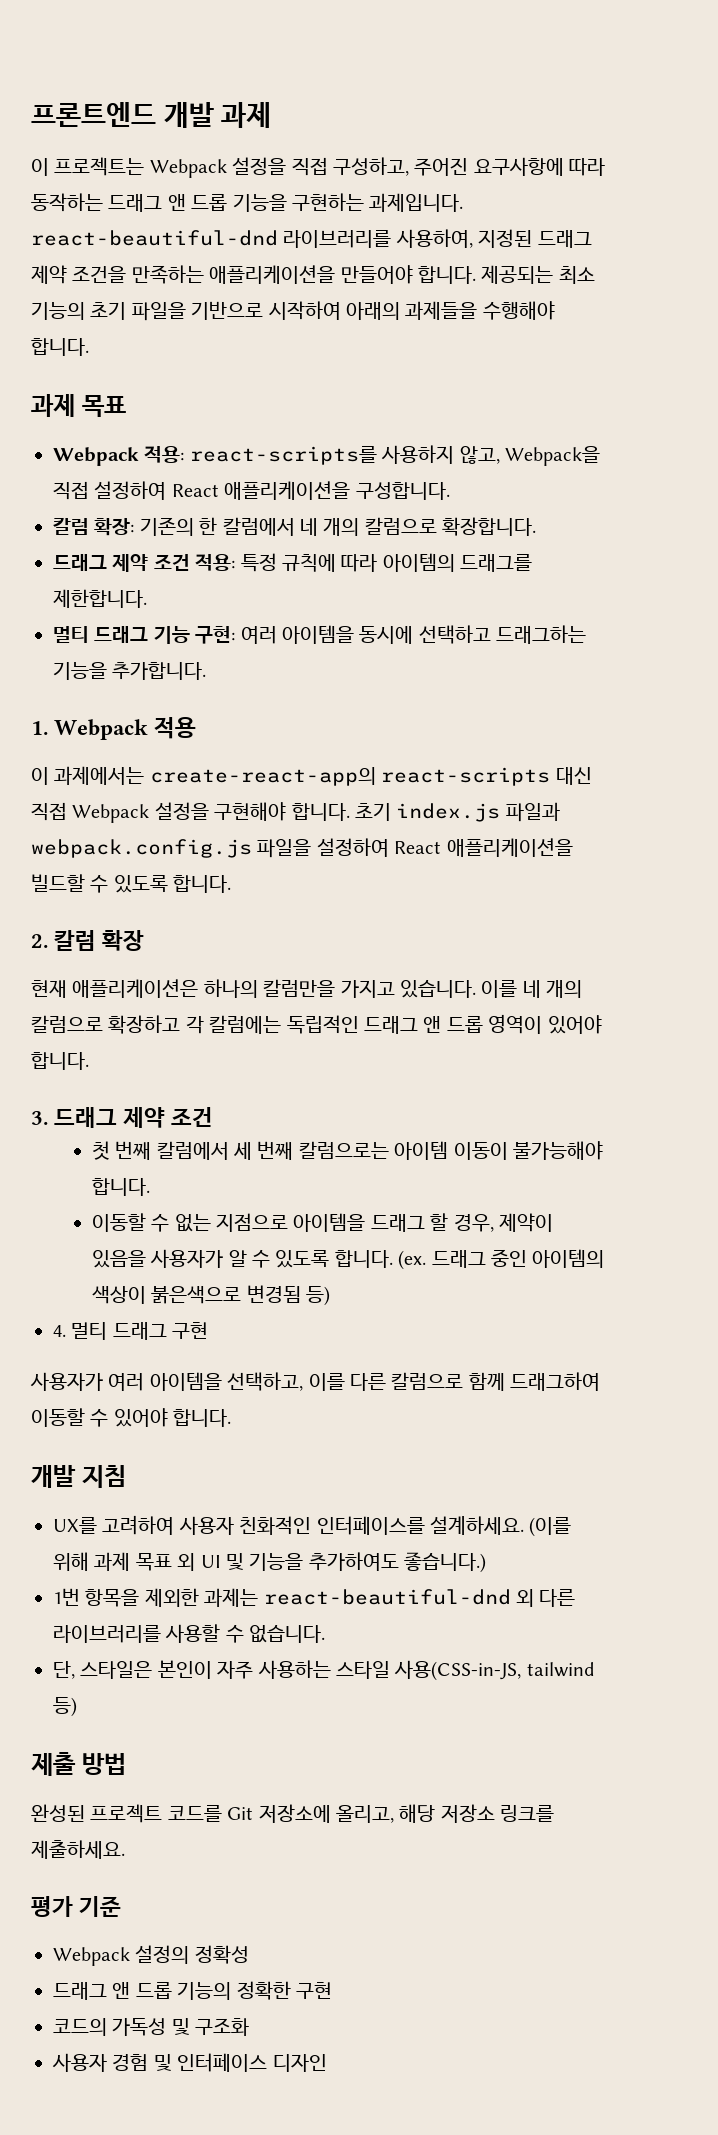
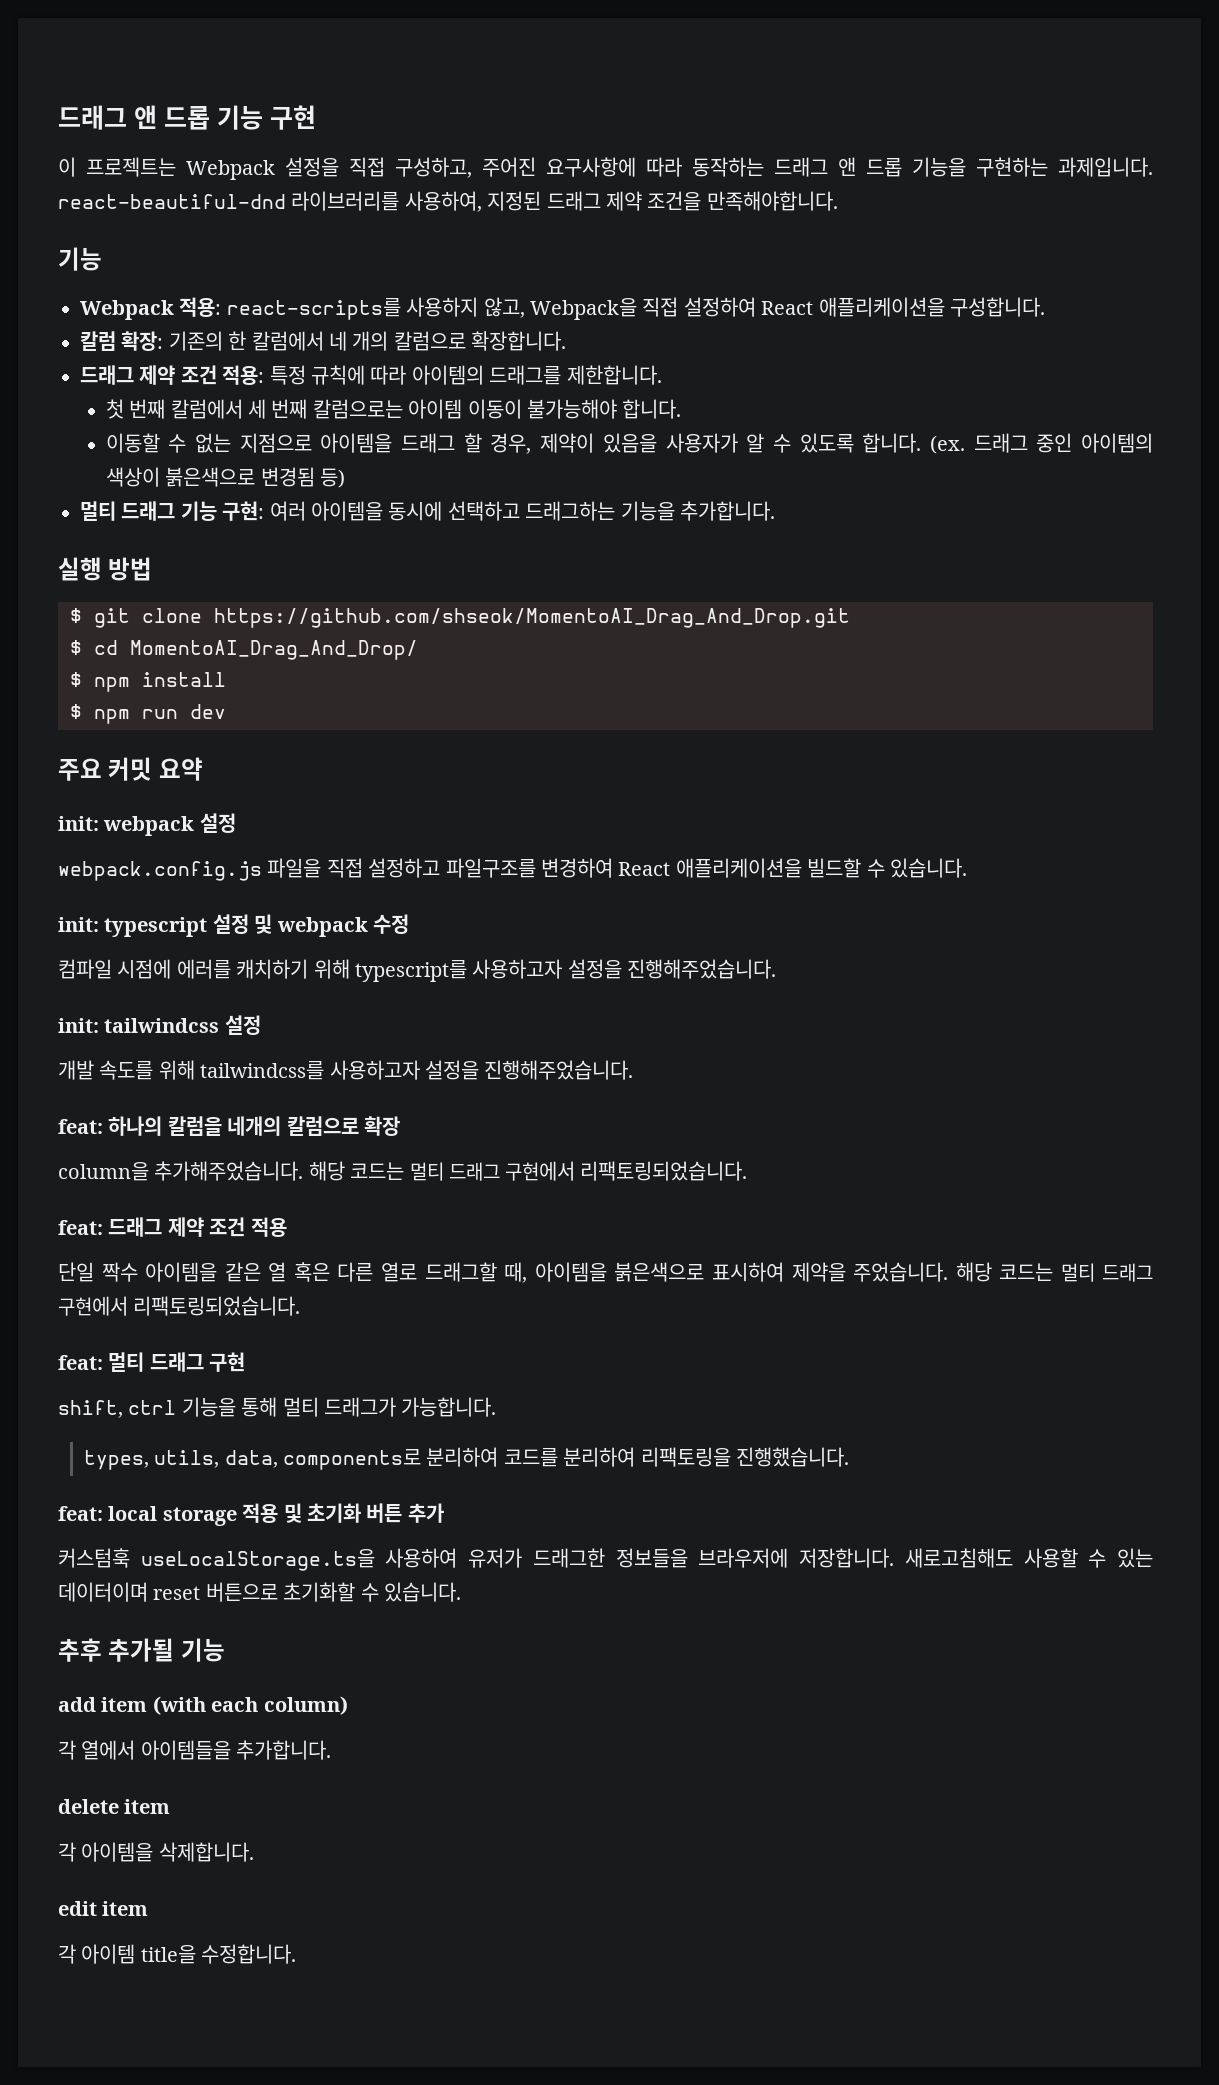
[31,102,272,128] 프론트엔드 개발 과제 -> [58,105,316,130] 드래그 앤 드롭 기능 구현
[131,265,595,284] [31,301,555,321] [31,338,89,356] [31,394,126,417] 만족하는 애플리케이션을 만들어야 합니다. 제공되는 최소 기능의 초기 파일을 기반으로 시작하여 아래의 과제들을 수행해야 합니다. // 과제 목표 -> [706,191,838,211] [58,247,102,271] 만족해야합니다. // 기능
[53,625,587,644] [53,662,207,680] [31,717,197,740] [31,766,592,786] [31,802,560,823] [31,838,573,858] [31,874,232,893] [31,930,145,951] [31,979,583,998] [31,1014,602,1034] [31,1052,89,1070] [31,1107,214,1128] // 멀티 드래그 기능 구현: 여러 아이템을 동시에 선택하고 드래그하는 기능을 추가합니다. // 1. Webpack 적용 // 이 과제에서는 create-react-app의 react-scripts 대신 직접 Webpack 설정을 구현해야 합니다. 초기 index.js 파일과 webpack.config.js 파일을 설정하여 React 애플리케이션을 빌드할 수 있도록 합니다. // 2. 칼럼 확장 // 현재 애플리케이션은 하나의 칼럼만을 가지고 있습니다. 이를 네 개의 칼럼으로 확장하고 각 칼럼에는 독립적인 드래그 앤 드롭 영역이 있어야 합니다. // 3. 드래그 제약 조건 -> (662, 375) none
[53,1322,209,1340] [30,1372,601,1391] [31,1408,232,1427] [31,1465,126,1488] [53,1515,572,1537] [53,1552,487,1573] [53,1588,576,1607] [53,1624,326,1643] [53,1660,595,1681] [53,1697,77,1717] [31,1752,126,1776] [31,1804,555,1823] [31,1840,125,1859] [31,1896,122,1917] [53,1945,249,1966] [53,1981,332,2000] [53,2018,250,2036] [52,2053,327,2072] 4. 멀티 드래그 구현 // 사용자가 여러 아이템을 선택하고, 이를 다른 칼럼으로 함께 드래그하여 이동할 수 있어야 합니다. // 개발 지침 // UX를 고려하여 사용자 친화적인 인터페이스를 설계하세요. (이를 위해 과제 목표 외 UI 및 기능을 추가하여도 좋습니다.) // 1번 항목을 제외한 과제는 react-beautiful-dnd 외 다른 라이브러리를 사용할 수 없습니다. // 단, 스타일은 본인이 자주 사용하는 스타일 사용(CSS-in-JS, tailwind 등) // 제출 방법 // 완성된 프로젝트 코드를 Git 저장소에 올리고, 해당 저장소 링크를 제출하세요. // 평가 기준 // Webpack 설정의 정확성 // 드래그 앤 드롭 기능의 정확한 구현 // 코드의 가독성 및 구조화 // 사용자 경험 및 인터페이스 디자인 -> [80,501,775,521] [58,557,153,581] [70,608,850,628] [70,640,418,660] [70,672,226,692] [70,704,226,724] [58,757,203,781] [58,813,236,836] [58,858,967,881] [58,914,409,937] [58,959,777,982] [58,1015,261,1035] [58,1060,634,1080] [58,1116,400,1136] [58,1161,748,1181] [58,1217,287,1237] [58,1262,1153,1283] [58,1296,301,1316] [58,1352,246,1372] [58,1397,497,1418] [83,1447,849,1470] [58,1503,444,1526] [58,1548,1154,1571] [58,1582,461,1602] [58,1638,225,1662] [58,1696,348,1715] [58,1740,332,1760] [58,1799,171,1814] [58,1842,254,1862] [58,1901,149,1916] [58,1944,297,1964] 멀티 드래그 기능 구현: 여러 아이템을 동시에 선택하고 드래그하는 기능을 추가합니다. // 실행 방법 // $ git clone https://github.com/shseok/MomentoAI_Drag_And_Drop.git // $ cd MomentoAI_Drag_And_Drop/ // $ npm install // $ npm run dev // 주요 커밋 요약 // init: webpack 설정 // webpack.config.js 파일을 직접 설정하고 파일구조를 변경하여 React 애플리케이션을 빌드할 수 있습니다. // init: typescript 설정 및 webpack 수정 // 컴파일 시점에 에러를 캐치하기 위해 typescript를 사용하고자 설정을 진행해주었습니다. // init: tailwindcss 설정 // 개발 속도를 위해 tailwindcss를 사용하고자 설정을 진행해주었습니다. // feat: 하나의 칼럼을 네개의 칼럼으로 확장 // column을 추가해주었습니다. 해당 코드는 멀티 드래그 구현에서 리팩토링되었습니다. // feat: 드래그 제약 조건 적용 // 단일 짝수 아이템을 같은 열 혹은 다른 열로 드래그할 때, 아이템을 붉은색으로 표시하여 제약을 주었습니다. 해당 코드는 멀티 드래그 구현에서 리팩토링되었습니다. // feat: 멀티 드래그 구현 // shift, ctrl 기능을 통해 멀티 드래그가 가능합니다. // types, utils, data, components로 분리하여 코드를 분리하여 리팩토링을 진행했습니다. // feat: local storage 적용 및 초기화 버튼 추가 // 커스텀훅 useLocalStorage.ts을 사용하여 유저가 드래그한 정보들을 브라우저에 저장합니다. 새로고침해도 사용할 수 있는 데이터이며 reset 버튼으로 초기화할 수 있습니다. // 추후 추가될 기능 // add item (with each column) // 각 열에서 아이템들을 추가합니다. // delete item // 각 아이템을 삭제합니다. // edit item // 각 아이템 title을 수정합니다.

